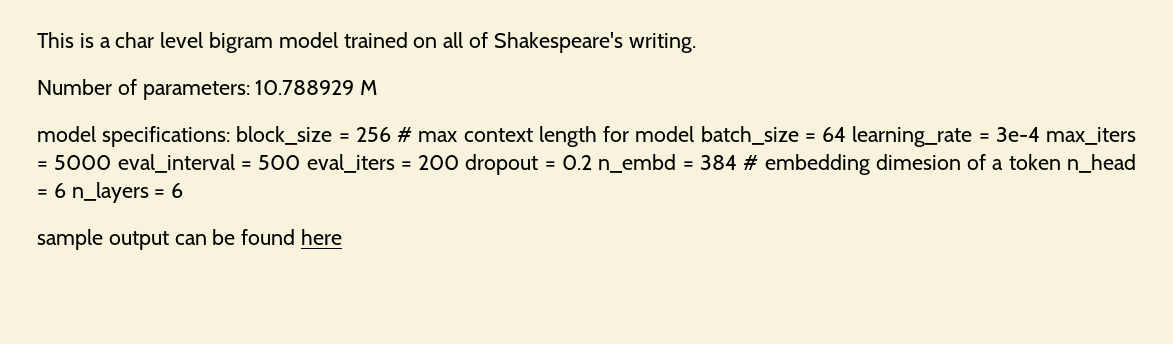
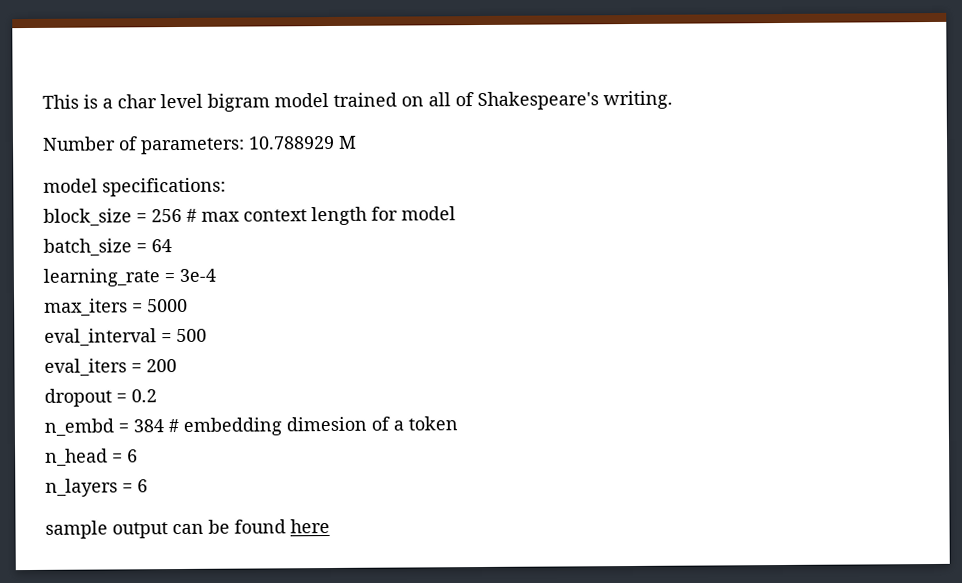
(231, 136) none -> (226, 187) //
(695, 134) none -> (456, 213) //
(847, 134) none -> (172, 246) //
(1040, 134) none -> (216, 275) //
(112, 162) none -> (188, 305) //
(301, 162) none -> (207, 335) //
(460, 162) none -> (177, 366) //
(592, 162) none -> (157, 396) //
(1061, 162) none -> (458, 423) //
(66, 190) none -> (138, 456) //

